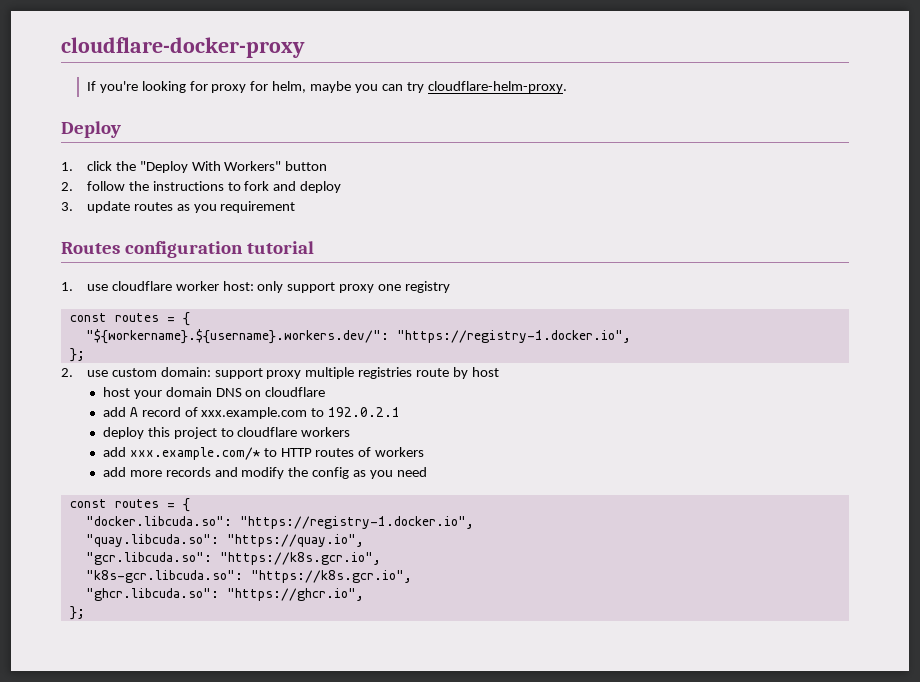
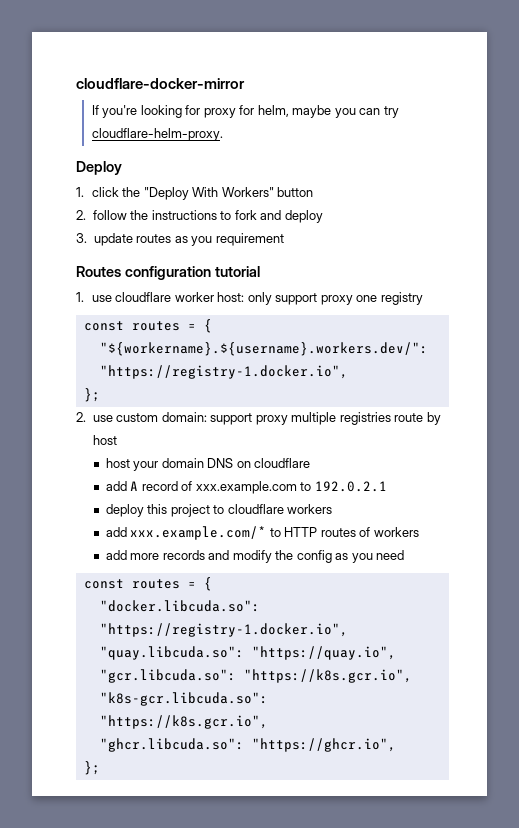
[61,37,305,58] cloudflare-docker-proxy -> [76,78,245,89] cloudflare-docker-mirror

